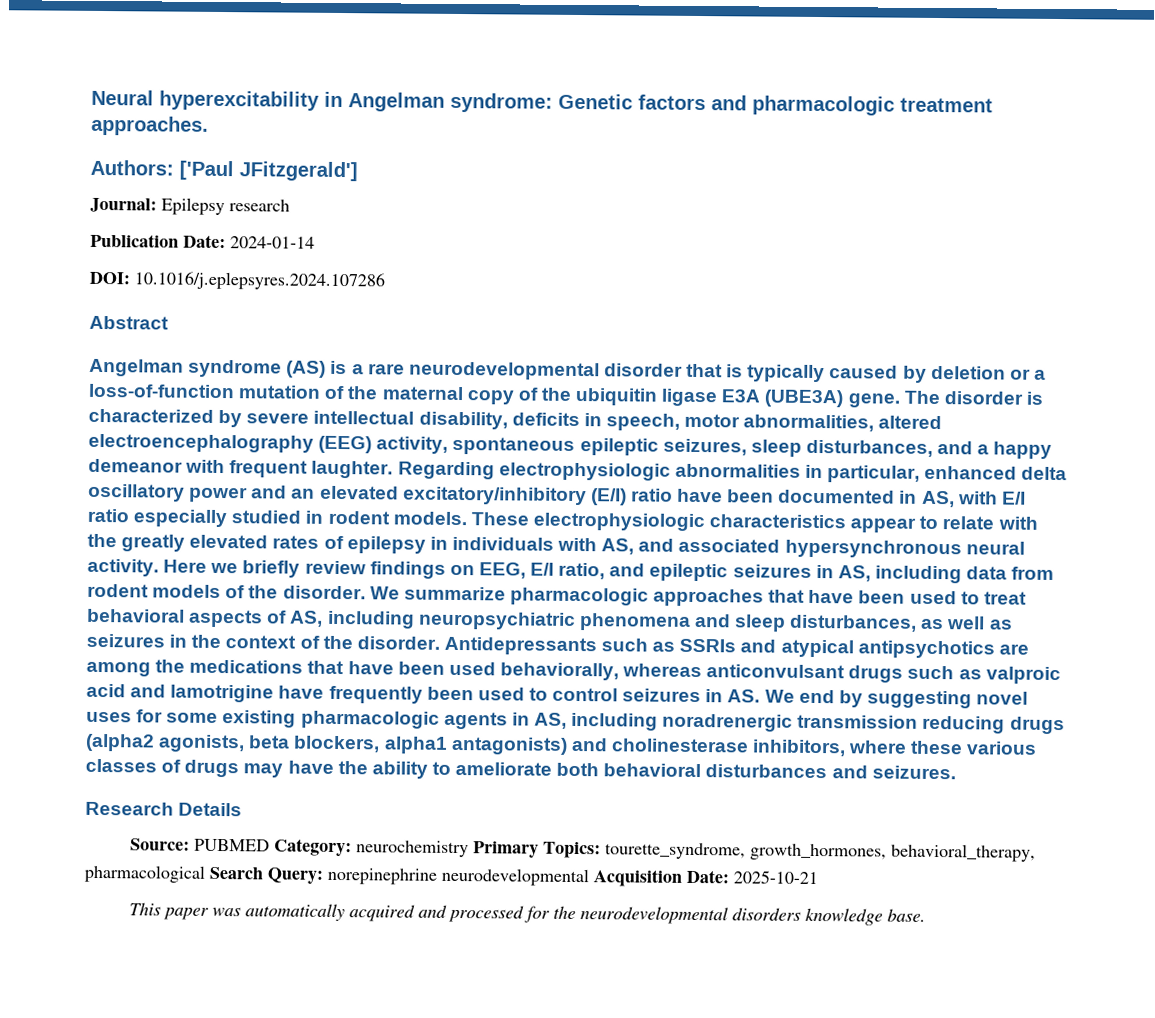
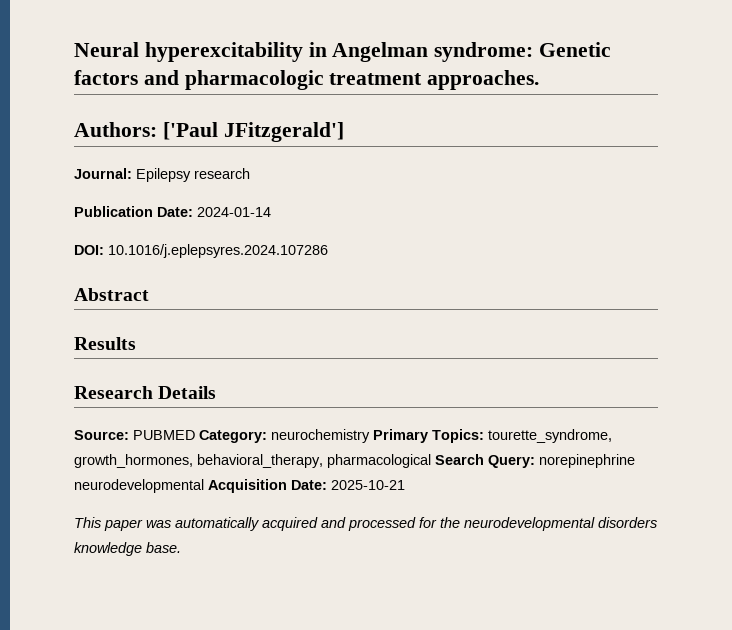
[89,358,1046,383] [88,383,1043,408] [88,408,943,432] [88,433,1053,459] [88,458,1068,483] [88,483,1026,508] [87,508,1038,533] [87,533,1025,559] [87,558,1055,584] [87,583,1027,607] [87,608,1013,632] [86,633,1029,659] [86,659,1061,685] [86,683,1029,709] [86,709,1065,735] [85,733,1038,757] [85,758,956,780] Angelman syndrome (AS) is a rare neurodevelopmental disorder that is typically caused by deletion or a loss-of-function mutation of the maternal copy of the ubiquitin ligase E3A (UBE3A) gene. The disorder is characterized by severe intellectual disability, deficits in speech, motor abnormalities, altered electroencephalography (EEG) activity, spontaneous epileptic seizures, sleep disturbances, and a happy demeanor with frequent laughter. Regarding electrophysiologic abnormalities in particular, enhanced delta oscillatory power and an elevated excitatory/inhibitory (E/I) ratio have been documented in AS, with E/I ratio especially studied in rodent models. These electrophysiologic characteristics appear to relate with the greatly elevated rates of epilepsy in individuals with AS, and associated hypersynchronous neural activity. Here we briefly review findings on EEG, E/I ratio, and epileptic seizures in AS, including data from rodent models of the disorder. We summarize pharmacologic approaches that have been used to treat behavioral aspects of AS, including neuropsychiatric phenomena and sleep disturbances, as well as seizures in the context of the disorder. Antidepressants such as SSRIs and atypical antipsychotics are among the medications that have been used behaviorally, whereas anticonvulsant drugs such as valproic acid and lamotrigine have frequently been used to control seizures in AS. We end by suggesting novel uses for some existing pharmacologic agents in AS, including noradrenergic transmission reducing drugs (alpha2 agonists, beta blockers, alpha1 antagonists) and cholinesterase inhibitors, where these various classes of drugs may have the ability to ameliorate both behavioral disturbances and seizures. -> [74,337,136,350] Results

